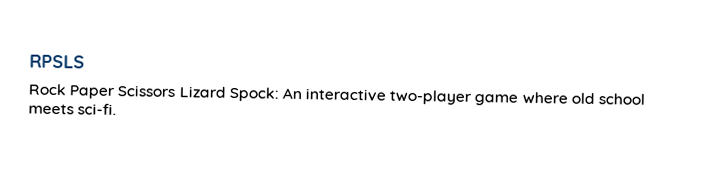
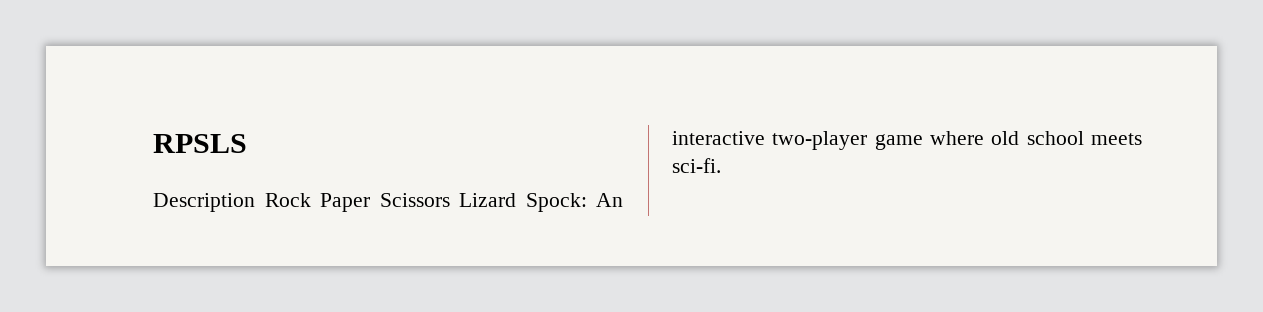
(85, 61) none -> [153,193,255,212] Description

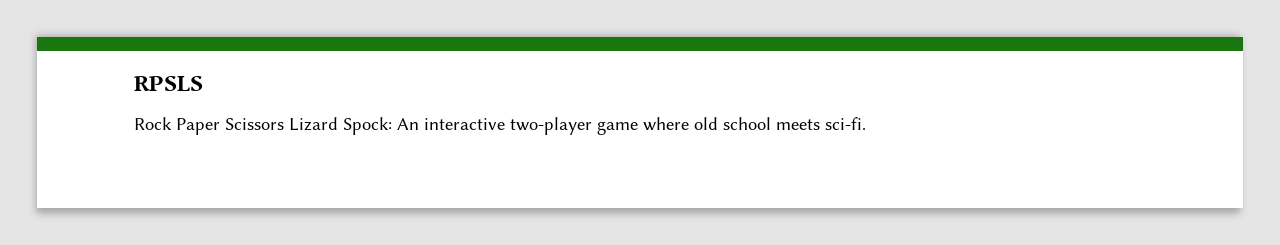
[153,193,255,212] Description -> (203, 83) none

